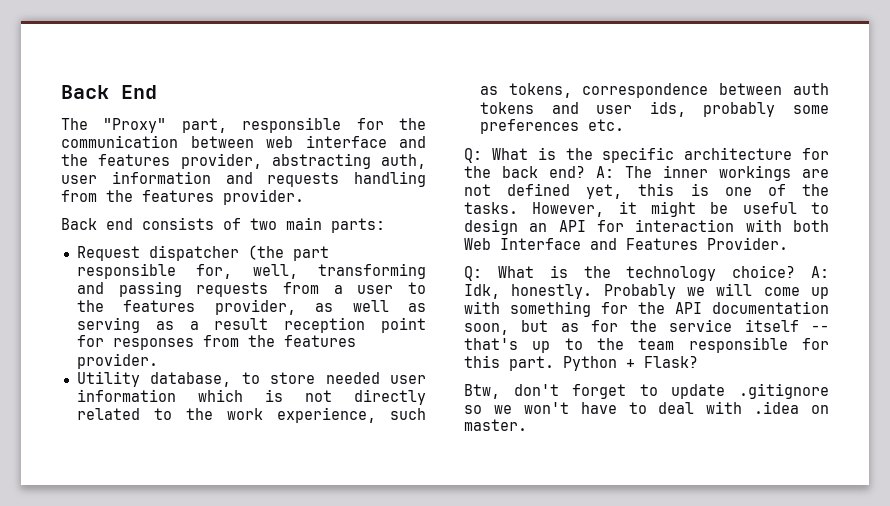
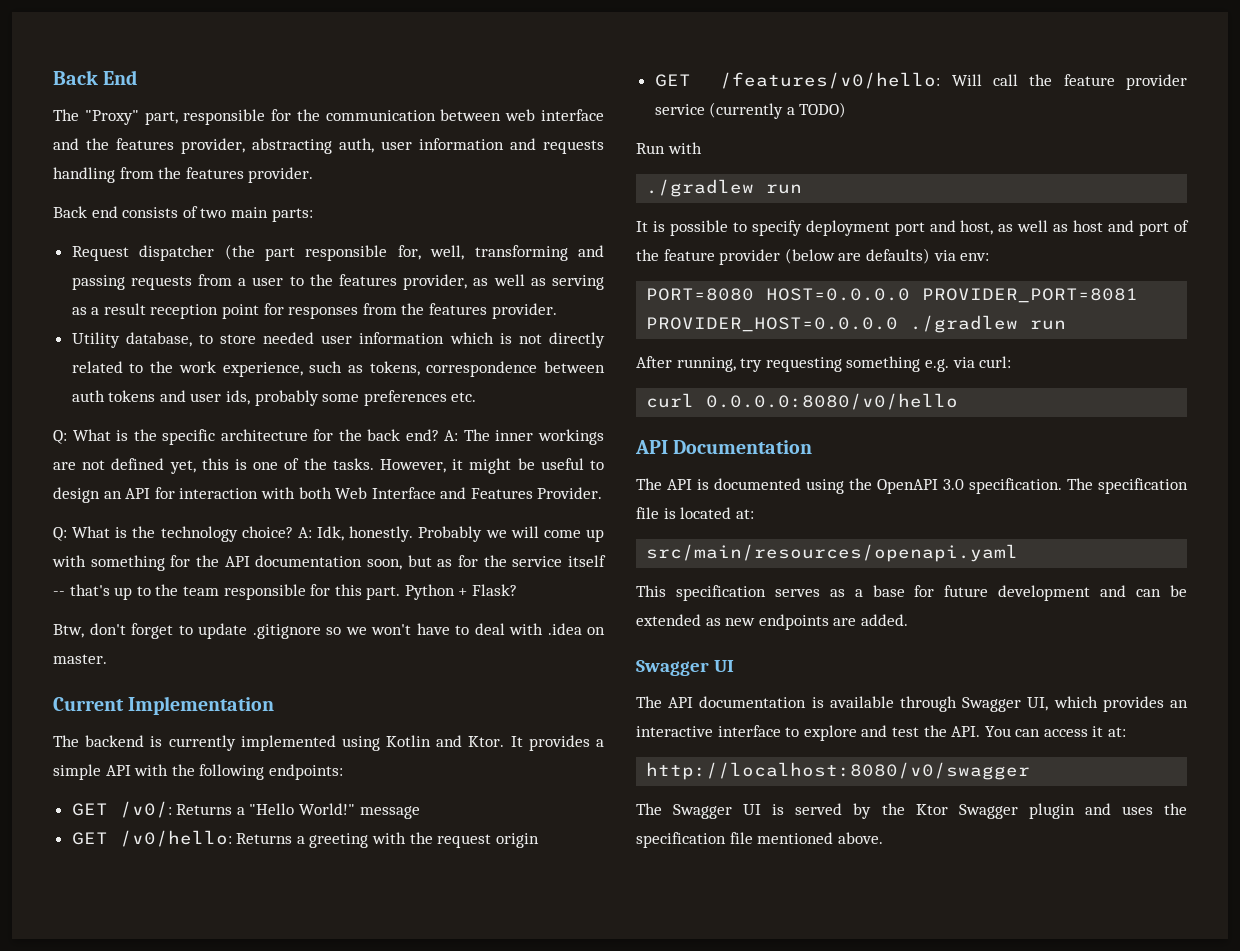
(527, 425) none -> [53,696,275,715] [53,735,604,751] [53,764,343,780] [71,801,420,819] [71,830,539,848] [654,72,1187,90] [654,102,847,119] [636,142,702,154] [646,179,803,197] [636,220,1189,236] [636,248,990,265] [646,288,1139,303] [646,315,1067,333] [636,356,1012,372] [646,393,959,410] [635,440,813,454] [636,478,1188,494] [636,507,754,519] [646,544,1019,562] [636,585,1187,601] [636,614,908,630] [636,660,734,676] [636,696,1188,712] [636,725,1127,741] [646,762,1031,780] [636,803,1187,819] [636,832,883,848] // Current Implementation // The backend is currently implemented using Kotlin and Ktor. It provides a simple API with the following endpoints: // GET /v0/: Returns a "Hello World!" message // GET /v0/hello: Returns a greeting with the request origin // GET /features/v0/hello: Will call the feature provider service (currently a TODO) // Run with // ./gradlew run // It is possible to specify deployment port and host, as well as host and port of the feature provider (below are defaults) via env: // PORT=8080 HOST=0.0.0.0 PROVIDER_PORT=8081 PROVIDER_HOST=0.0.0.0 ./gradlew run // After running, try requesting something e.g. via curl: // curl 0.0.0.0:8080/v0/hello // API Documentation // The API is documented using the OpenAPI 3.0 specification. The specification file is located at: // src/main/resources/openapi.yaml // This specification serves as a base for future development and can be extended as new endpoints are added. // Swagger UI // The API documentation is available through Swagger UI, which provides an interactive interface to explore and test the API. You can access it at: // http://localhost:8080/v0/swagger // The Swagger UI is served by the Ktor Swagger plugin and uses the specification file mentioned above.

